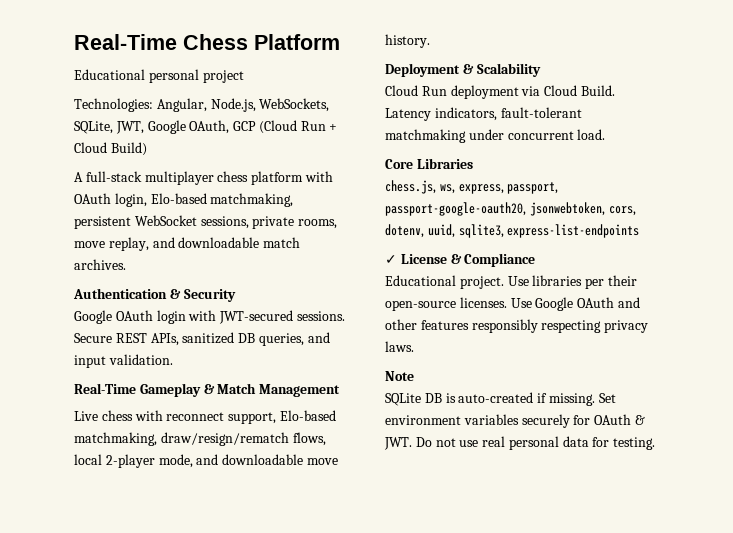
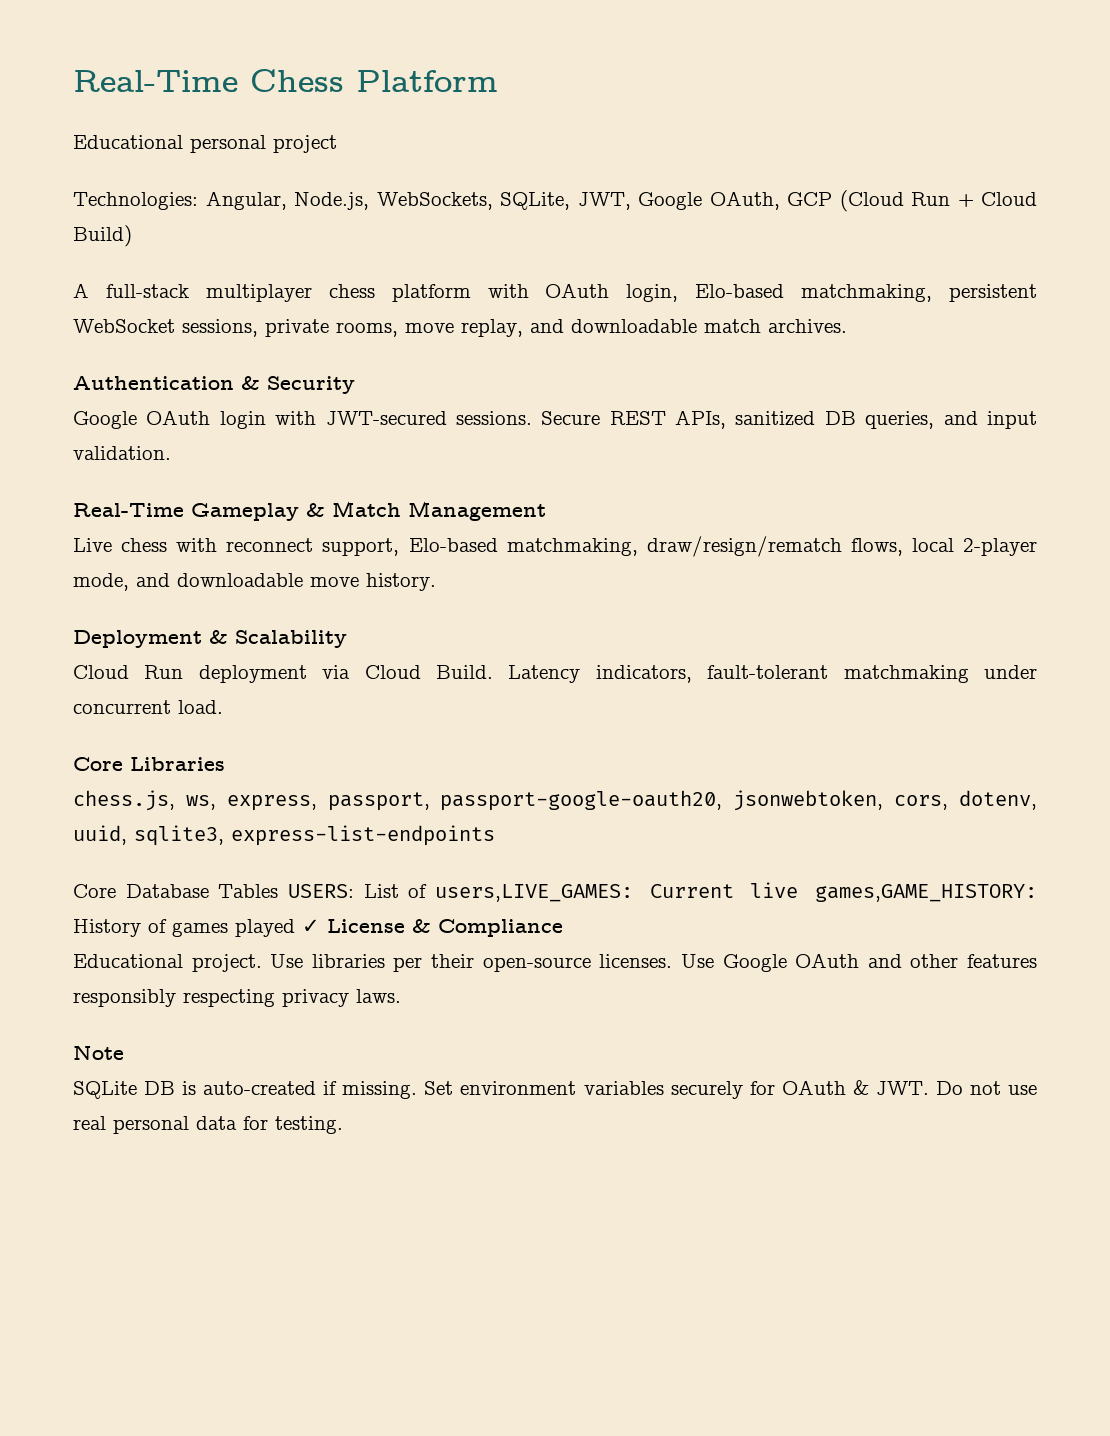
(640, 231) none -> [73,882,1037,902] [73,919,295,937] Core Database Tables USERS: List of users,LIVE_GAMES: Current live games,GAME_HISTORY: History of games played

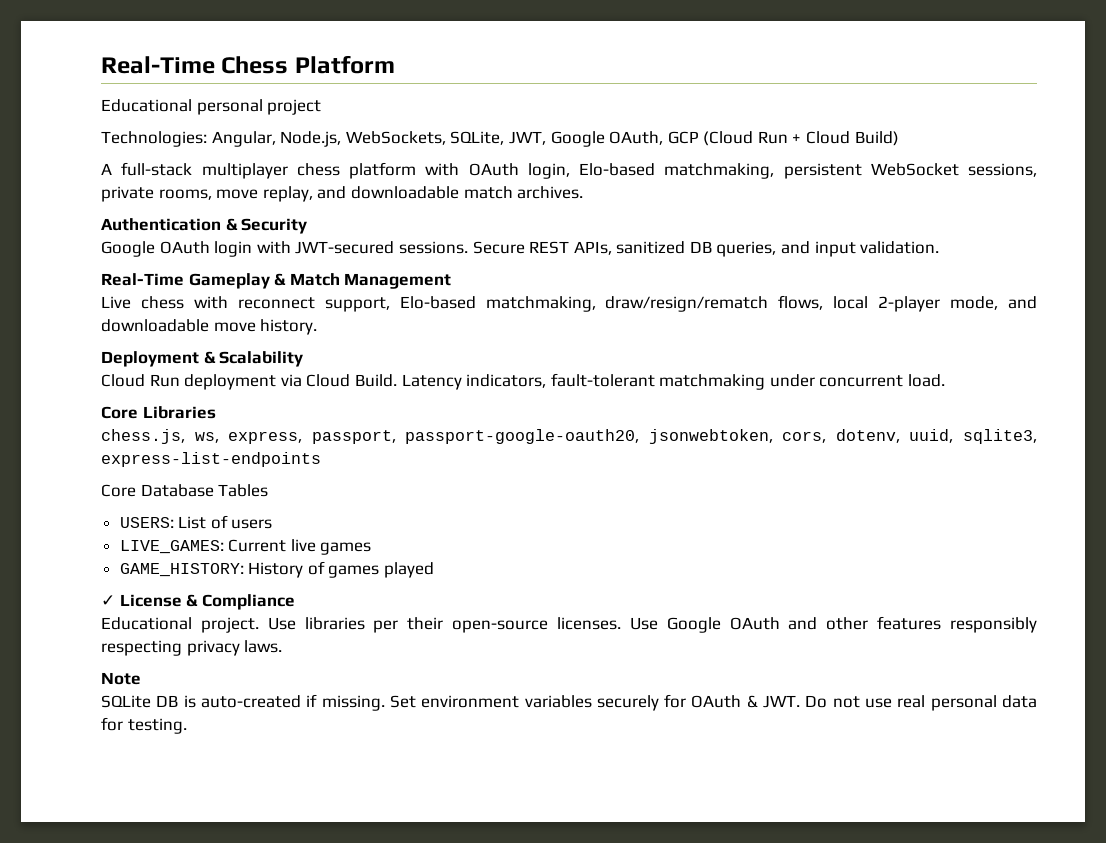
(279, 891) none -> (269, 490) //
[435,882,1037,902] users,LIVE_GAMES: Current live games,GAME_HISTORY: -> [231,519,273,529] [119,539,372,555] [119,563,244,577] users // LIVE_GAMES: Current live games // GAME_HISTORY:
(295, 928) none -> (435, 570) //

